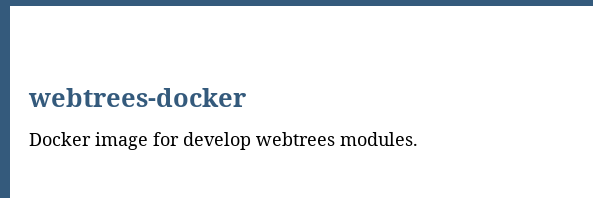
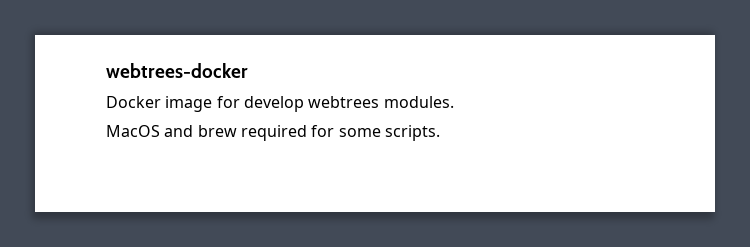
(418, 139) none -> [106,125,440,141] // MacOS and brew required for some scripts.

